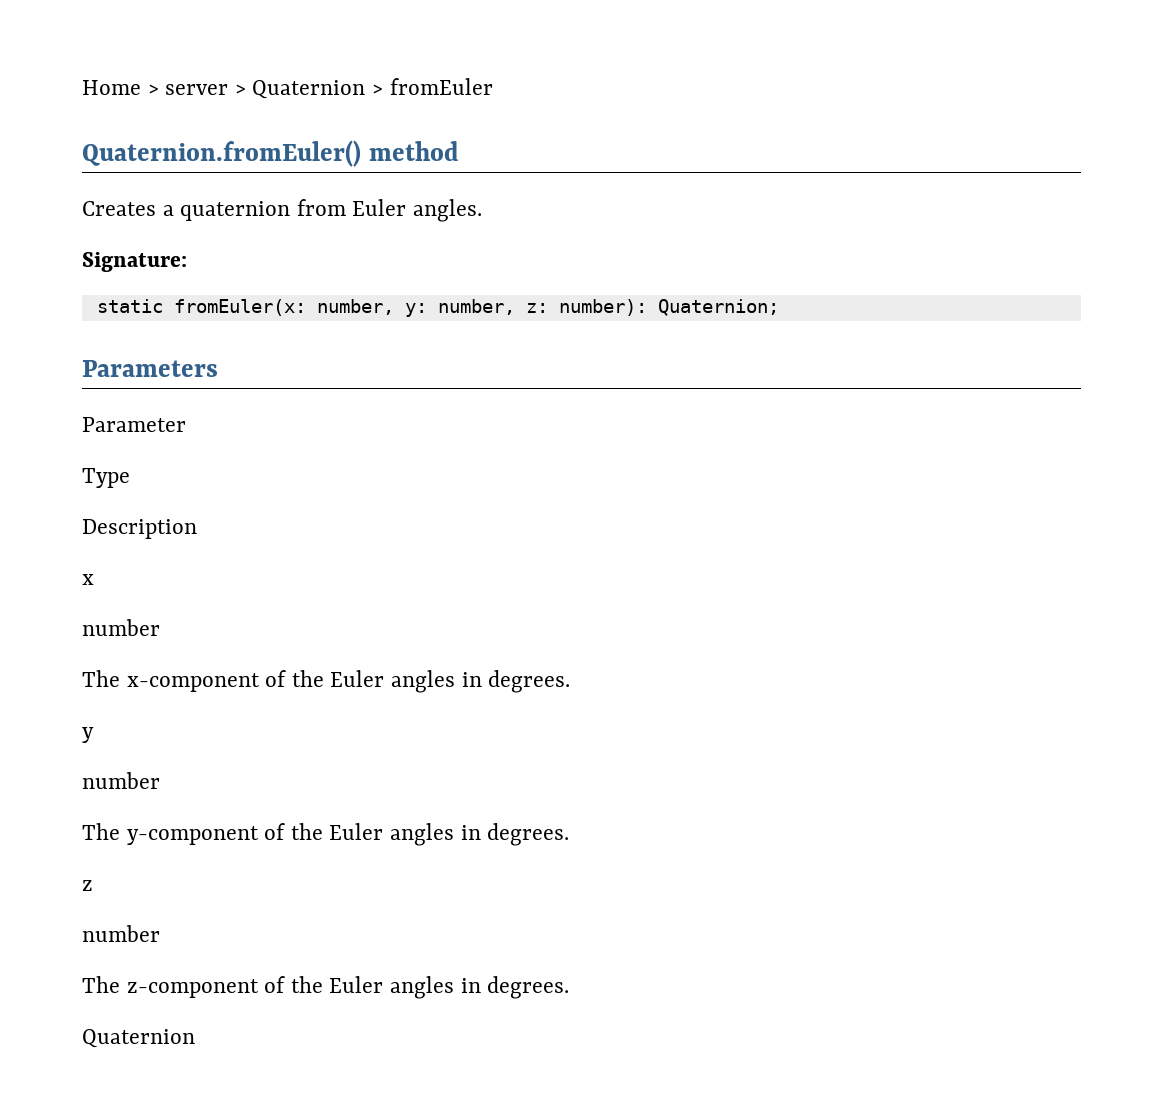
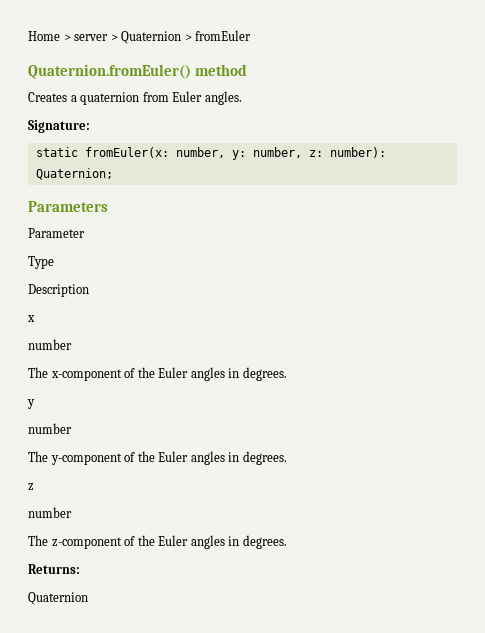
(570, 987) none -> [28,564,80,574] // Returns:

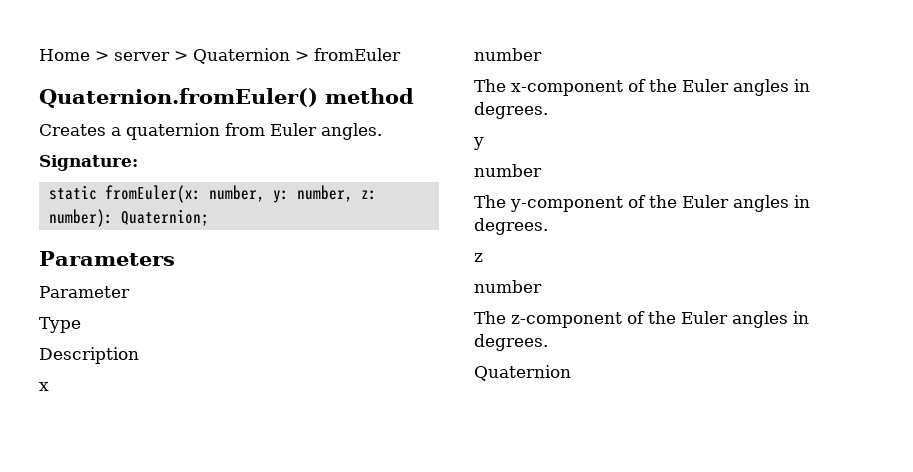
[28,564,80,574] // Returns: -> (548, 342) none

